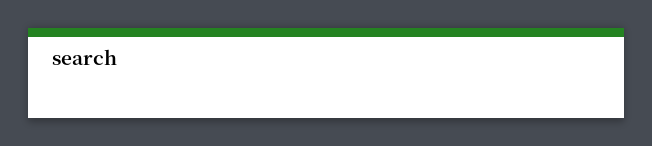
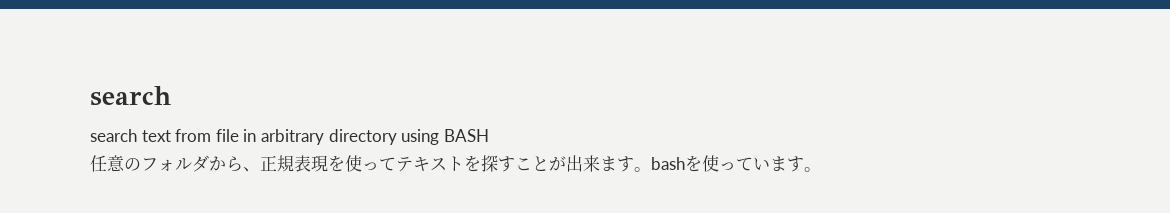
[52,49,117,65] search -> [90,86,171,106] [90,129,489,145] [90,155,821,172] search // search text from file in arbitrary directory using BASH // 任意のフォルダから、正規表現を使ってテキストを探すことが出来ます。bashを使っています。

